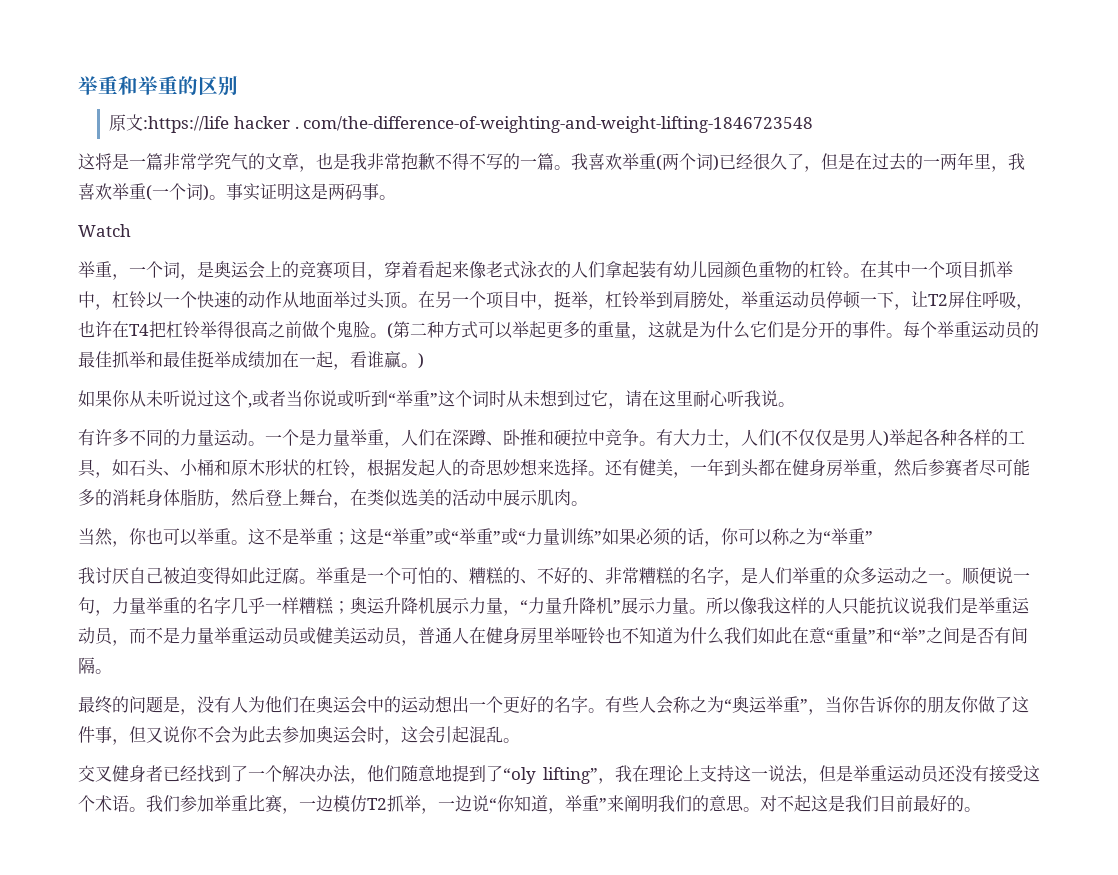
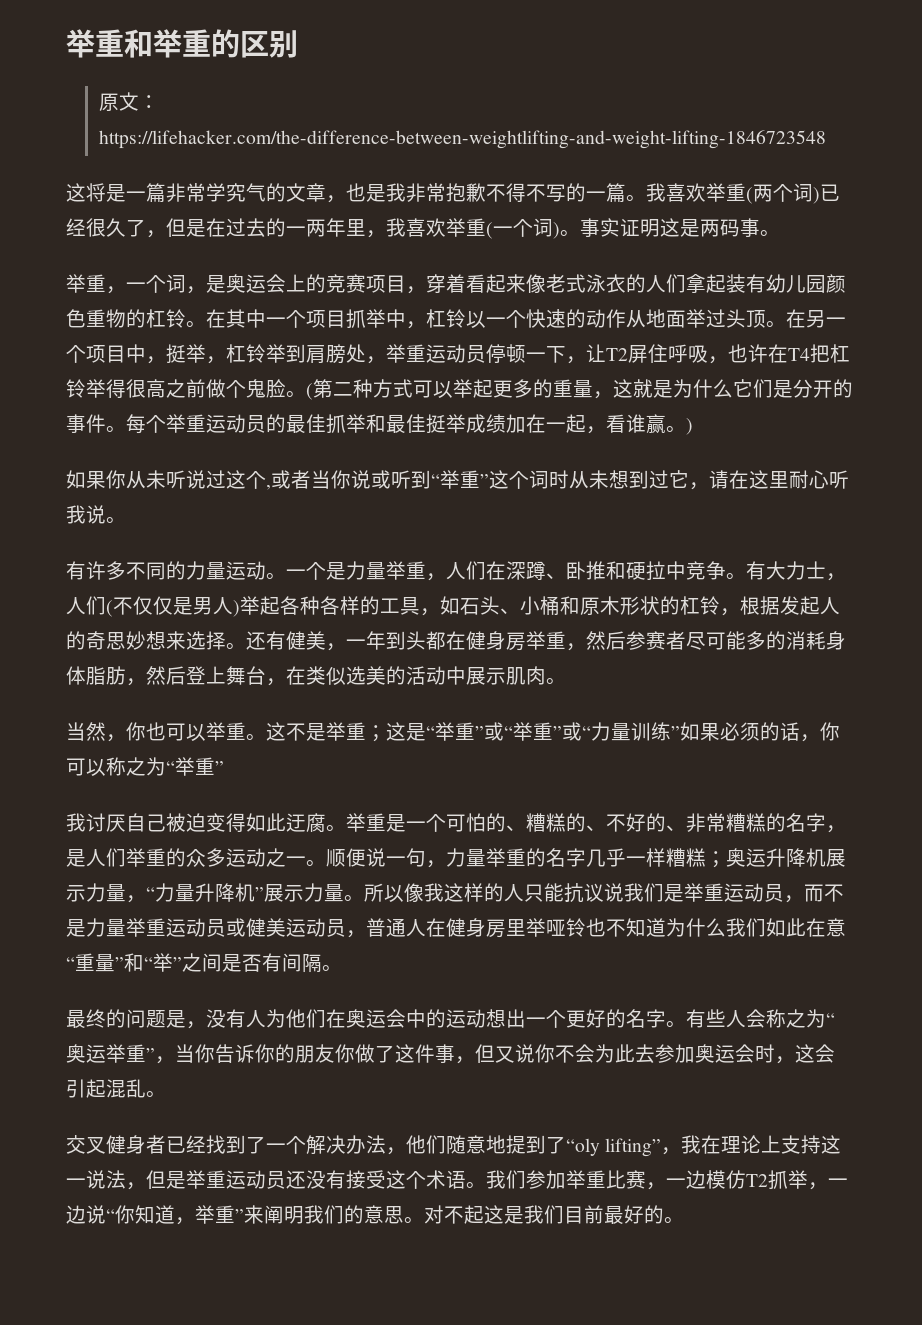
[143,116,814,133] :https://life hacker . com/the-difference-of-weighting-and-weight-lifting-1846723548 -> [138,95,159,109] [98,130,826,149] ：https://lifehacker.com/the-difference-between-weightlifting-and-weight-lifting-1846723548
[78,224,131,237] // Watch -> (780, 233) none

